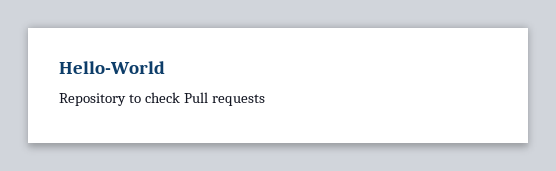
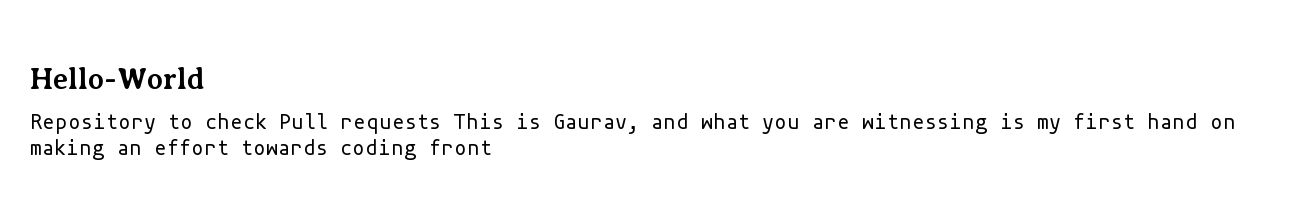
(265, 100) none -> [453,113,1236,134] [30,139,492,160] This is Gaurav, and what you are witnessing is my first hand on making an effort towards coding front

